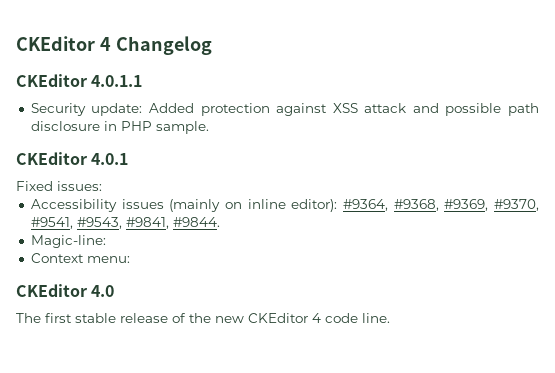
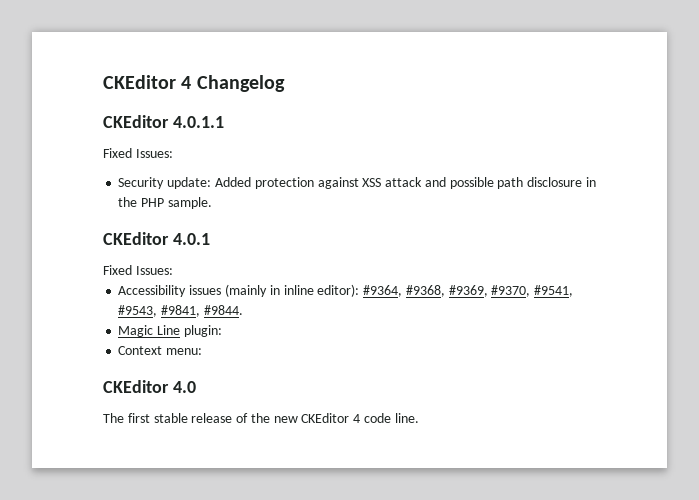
(143, 81) none -> [103,148,173,158] // Fixed Issues:
(117, 126) none -> [118,197,138,207] the
[57,181,102,191] issues: -> [135,266,173,275] Issues:
[224,202,242,209] on -> [269,285,280,295] in
[30,235,106,248] Magic-line: -> [118,325,222,337] Magic Line plugin:

